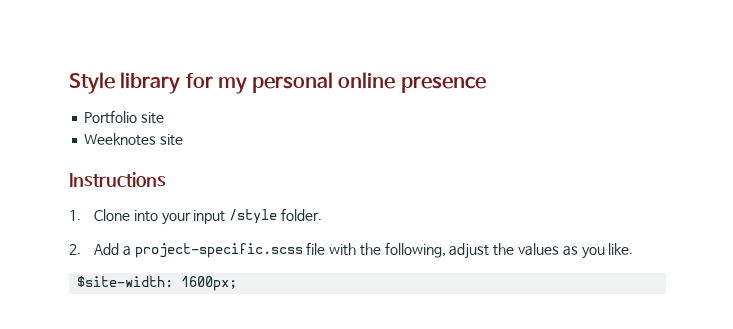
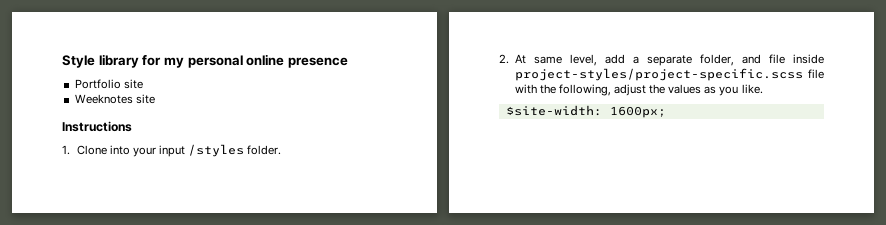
[229,209,278,224] /style -> [187,144,244,157] /styles
[93,243,303,258] Add a project-specific.scss -> [514,54,824,66] [514,68,803,81] At same level, add a separate folder, and file inside project-styles/project-specific.scss

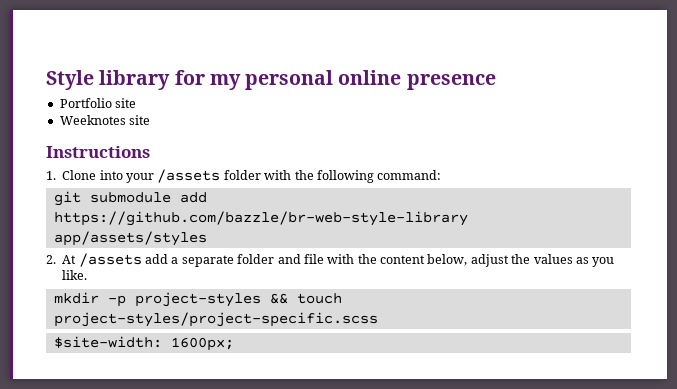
[158,144,282,157] input /styles folder. -> [157,169,442,183] [53,191,207,206] [53,211,468,226] [53,231,207,246] /assets folder with the following command: // git submodule add https://github.com/bazzle/br-web-style-library app/assets/styles
[533,54,597,66] same level, -> [78,253,142,267] /assets
[699,54,734,66] folder, -> [237,254,275,264] folder
[793,54,824,64] [514,68,824,81] [514,84,611,96] inside project-styles/project-specific.scss file with the following, -> [327,254,468,266] with the content below,
(763, 89) none -> [53,292,342,307] [53,312,378,327] // mkdir -p project-styles && touch project-styles/project-specific.scss

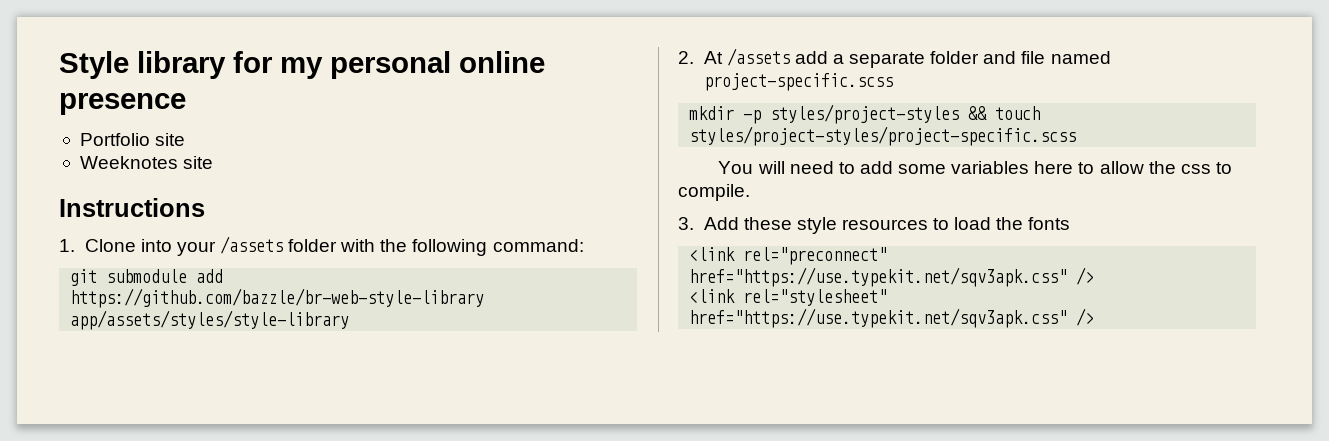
[53,231,207,246] app/assets/styles -> [70,310,350,330] app/assets/styles/style-library
[327,254,615,267] [62,270,88,280] with the content below, adjust the values as you like. -> [1050,51,1111,64] [703,73,893,91] named project-specific.scss
[134,292,261,307] project-styles -> [770,104,960,124] styles/project-styles
[53,312,378,327] [53,336,234,351] project-styles/project-specific.scss // $site-width: 1600px; -> [689,126,1077,146] [718,161,1232,174] [678,184,750,201] [678,217,1071,234] [689,247,888,265] [689,267,1095,287] [689,289,888,306] [689,308,1095,328] styles/project-styles/project-specific.scss // You will need to add some variables here to allow the css to compile. // 3. Add these style resources to load the fonts // <link rel="preconnect" href="https://use.typekit.net/sqv3apk.css" /> // <link rel="stylesheet" href="https://use.typekit.net/sqv3apk.css" />

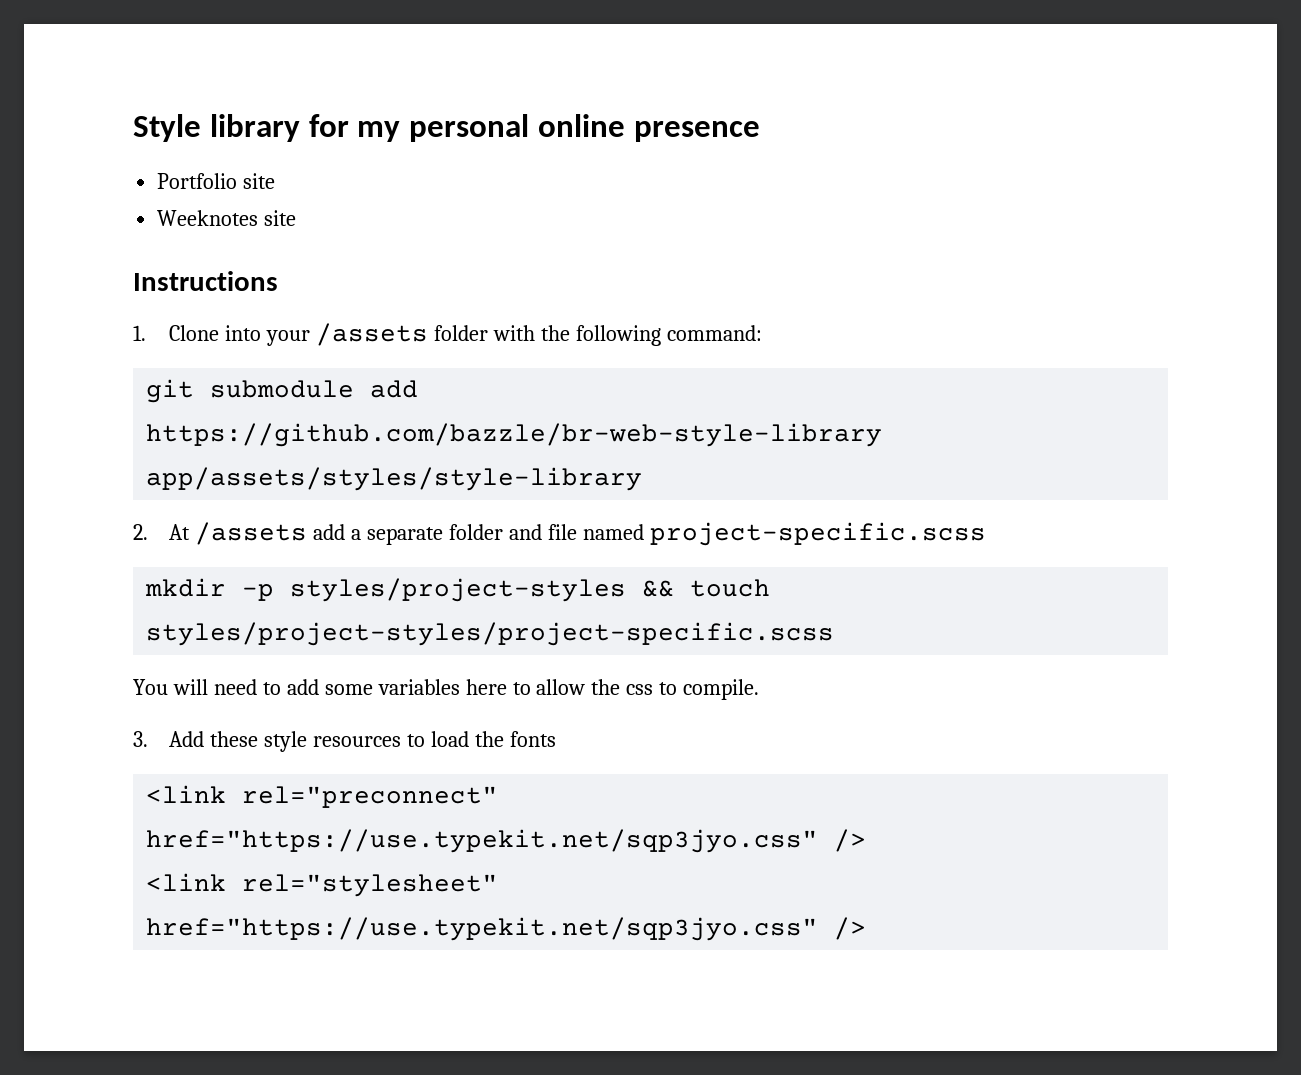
[689,267,1068,287] href="https://use.typekit.net/sqv3apk.css" -> [146,829,819,853] href="https://use.typekit.net/sqp3jyo.css"
[689,308,1068,328] href="https://use.typekit.net/sqv3apk.css" -> [146,917,819,941] href="https://use.typekit.net/sqp3jyo.css"

